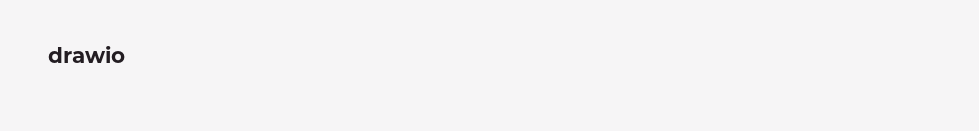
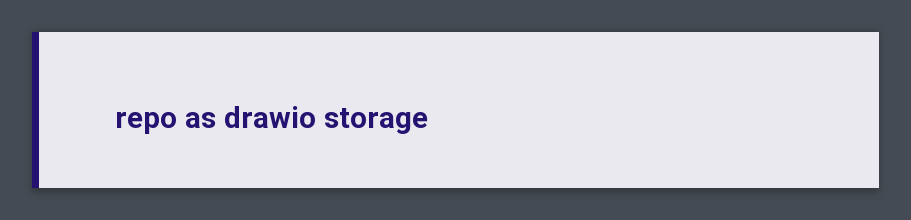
[48,46,125,63] drawio -> [115,106,428,134] repo as drawio storage

